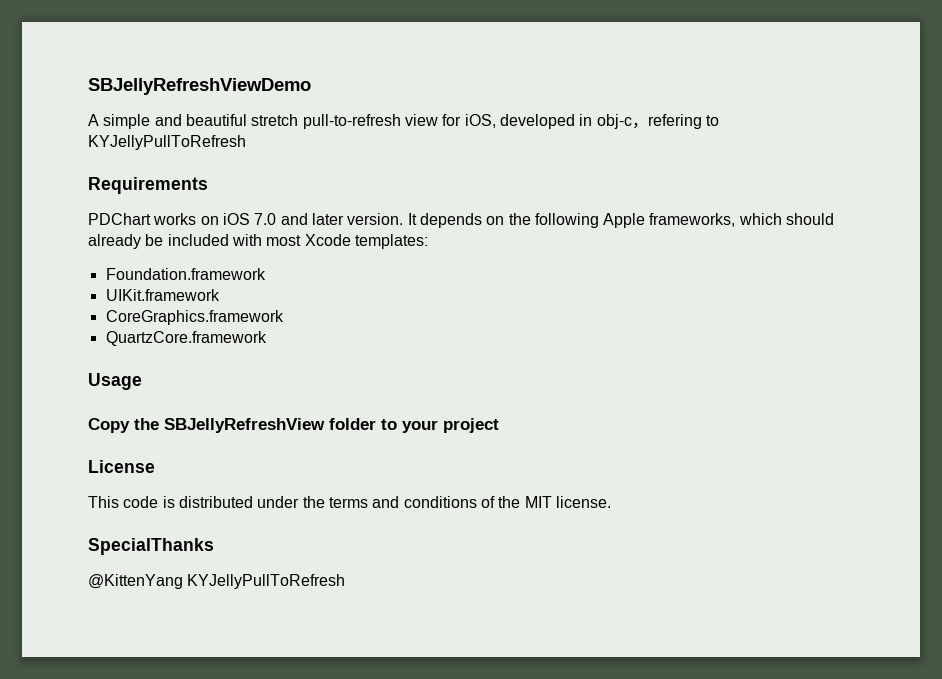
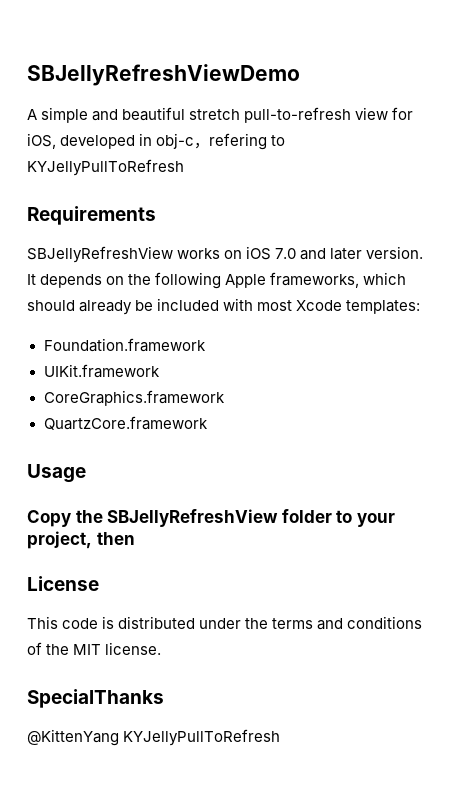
[88,213,151,225] PDChart -> [27,246,173,263] SBJellyRefreshView
[443,418,499,433] project -> [27,531,135,549] project, then

